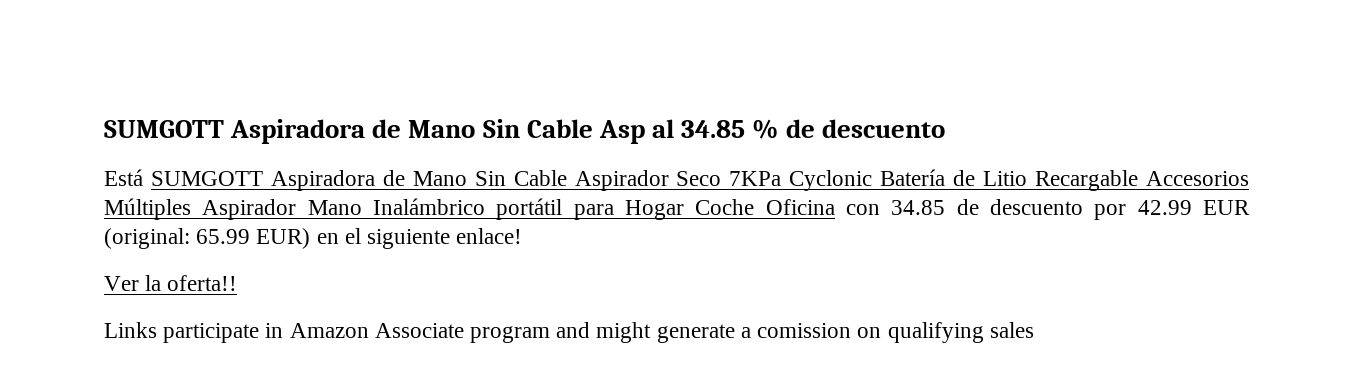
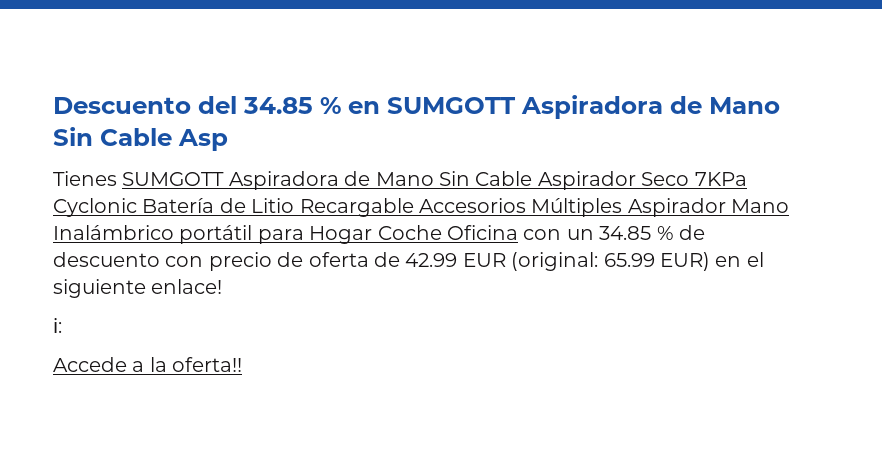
(104, 129) none -> [53,96,380,114] Descuento del 34.85 % en
[652,119,945,139] [104,169,143,186] al 34.85 % de descuento // Está -> [53,171,117,186] // Tienes
[891,199,1127,220] 34.85 de descuento por -> [566,225,705,240] [53,252,400,271] un 34.85 % de descuento con precio de oferta de
[104,276,139,291] Ver -> [53,318,62,333] [53,357,145,372] ℹ: // Accede a
[104,322,1034,343] // Links participate in Amazon Associate program and might generate a comission on qualifying sales -> (243, 364) none

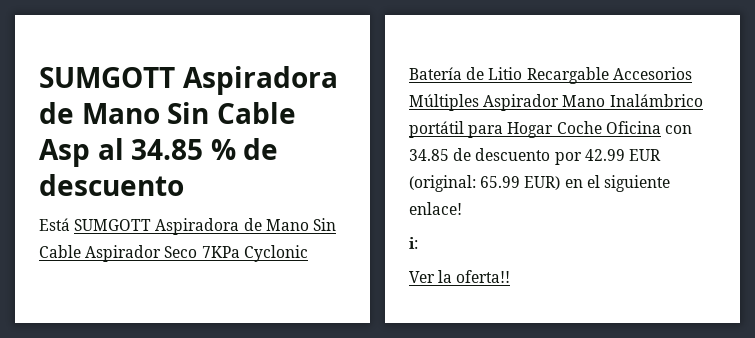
[53,96,380,114] Descuento del 34.85 % en -> (39, 77) none
[53,171,117,186] // Tienes -> [97,138,279,160] [39,174,184,196] [39,218,70,231] al 34.85 % de descuento // Está
[566,225,705,240] [53,252,400,271] un 34.85 % de descuento con precio de oferta de -> [409,148,582,165] 34.85 de descuento por
[53,357,145,372] Accede a -> [409,271,435,283] Ver

